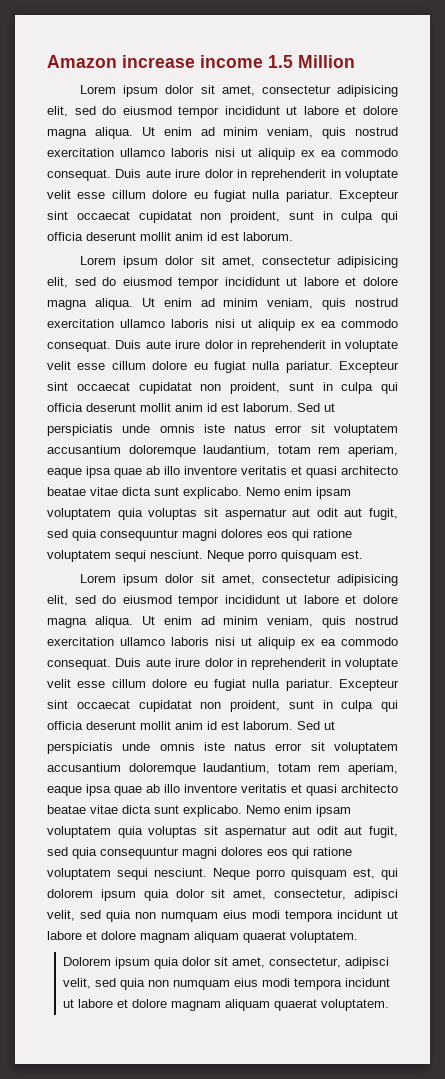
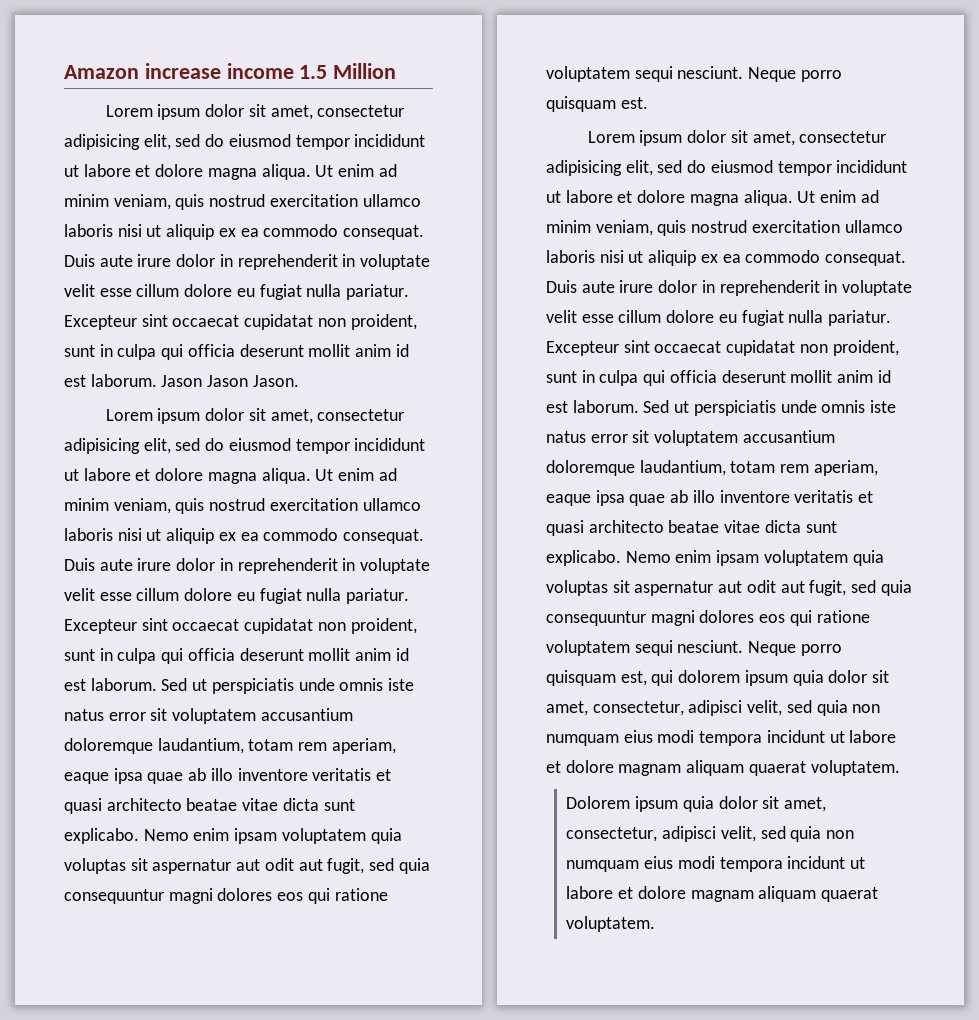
(293, 236) none -> [161,375,299,387] Jason Jason Jason.

